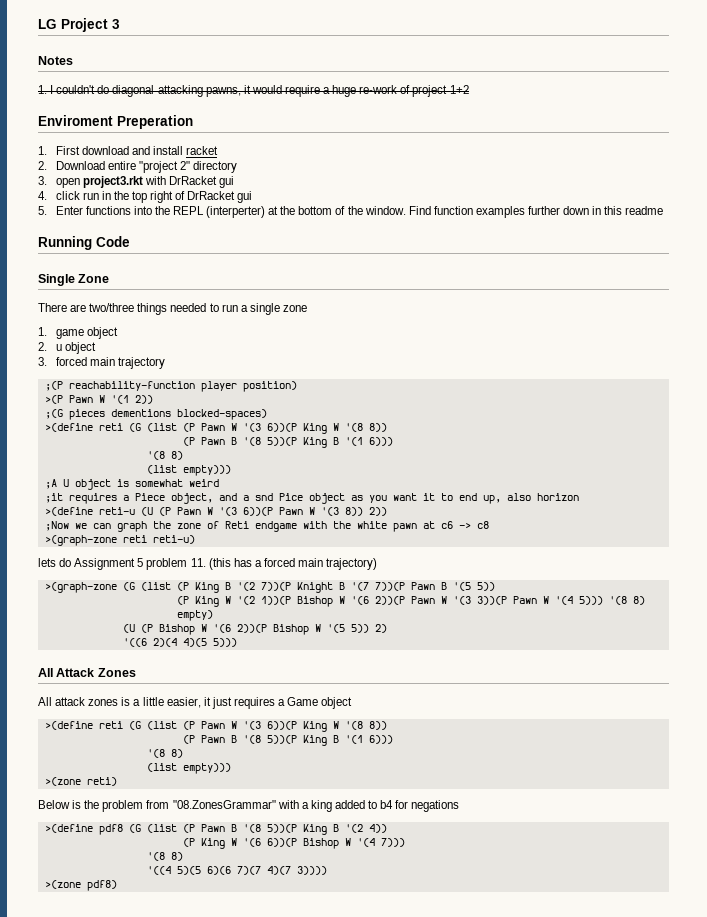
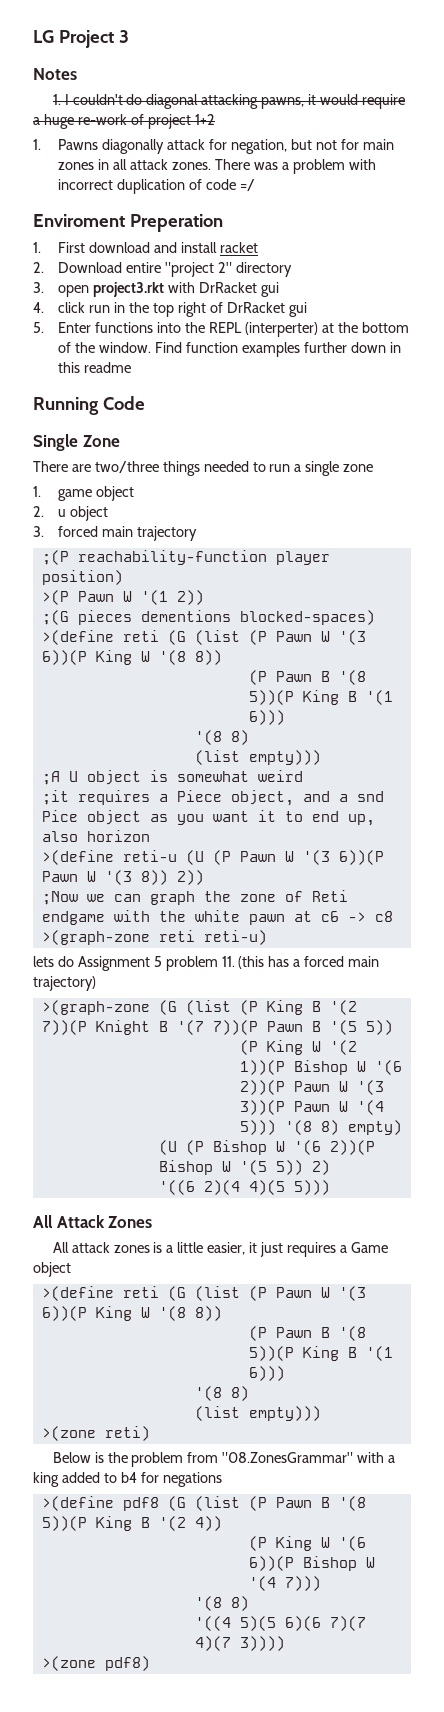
(469, 89) none -> [33,139,394,154] [58,159,376,174] [58,179,255,194] // 1. Pawns diagonally attack for negation, but not for main zones in all attack zones. There was a problem with incorrect duplication of code =/

